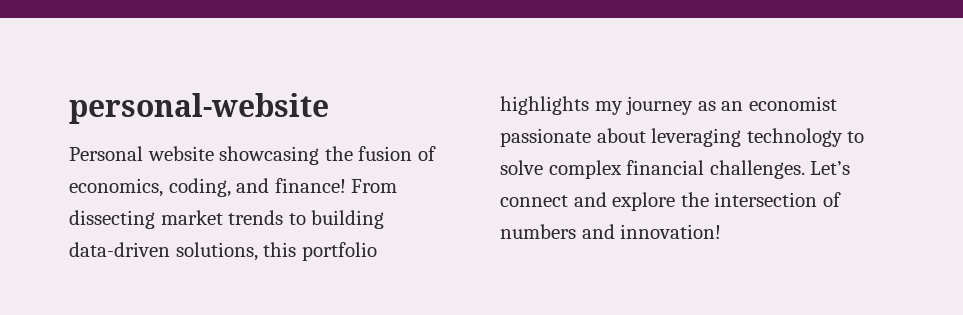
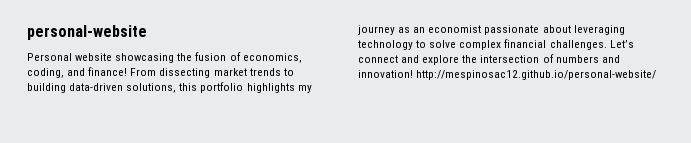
(722, 231) none -> [416,70,657,80] http://mespinosac12.github.io/personal-website/

